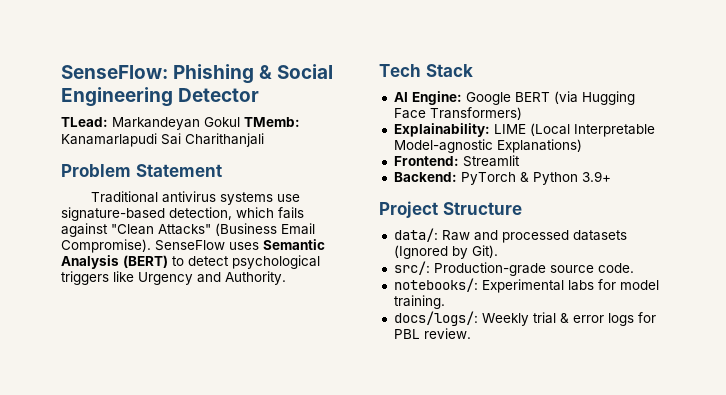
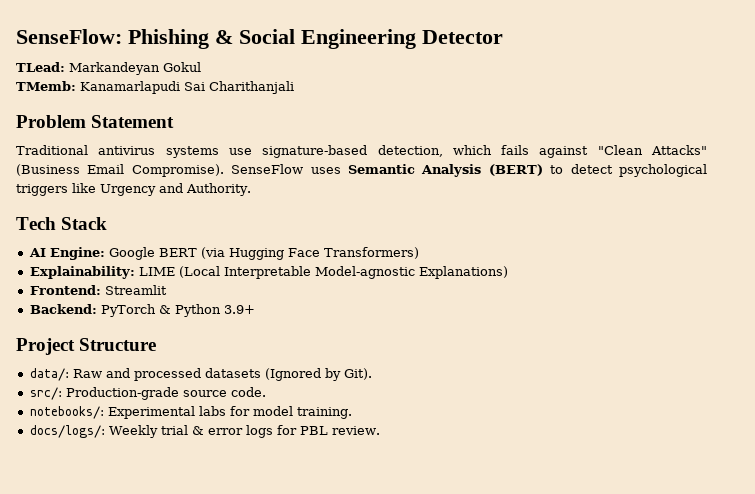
(240, 122) none -> (201, 67) //

